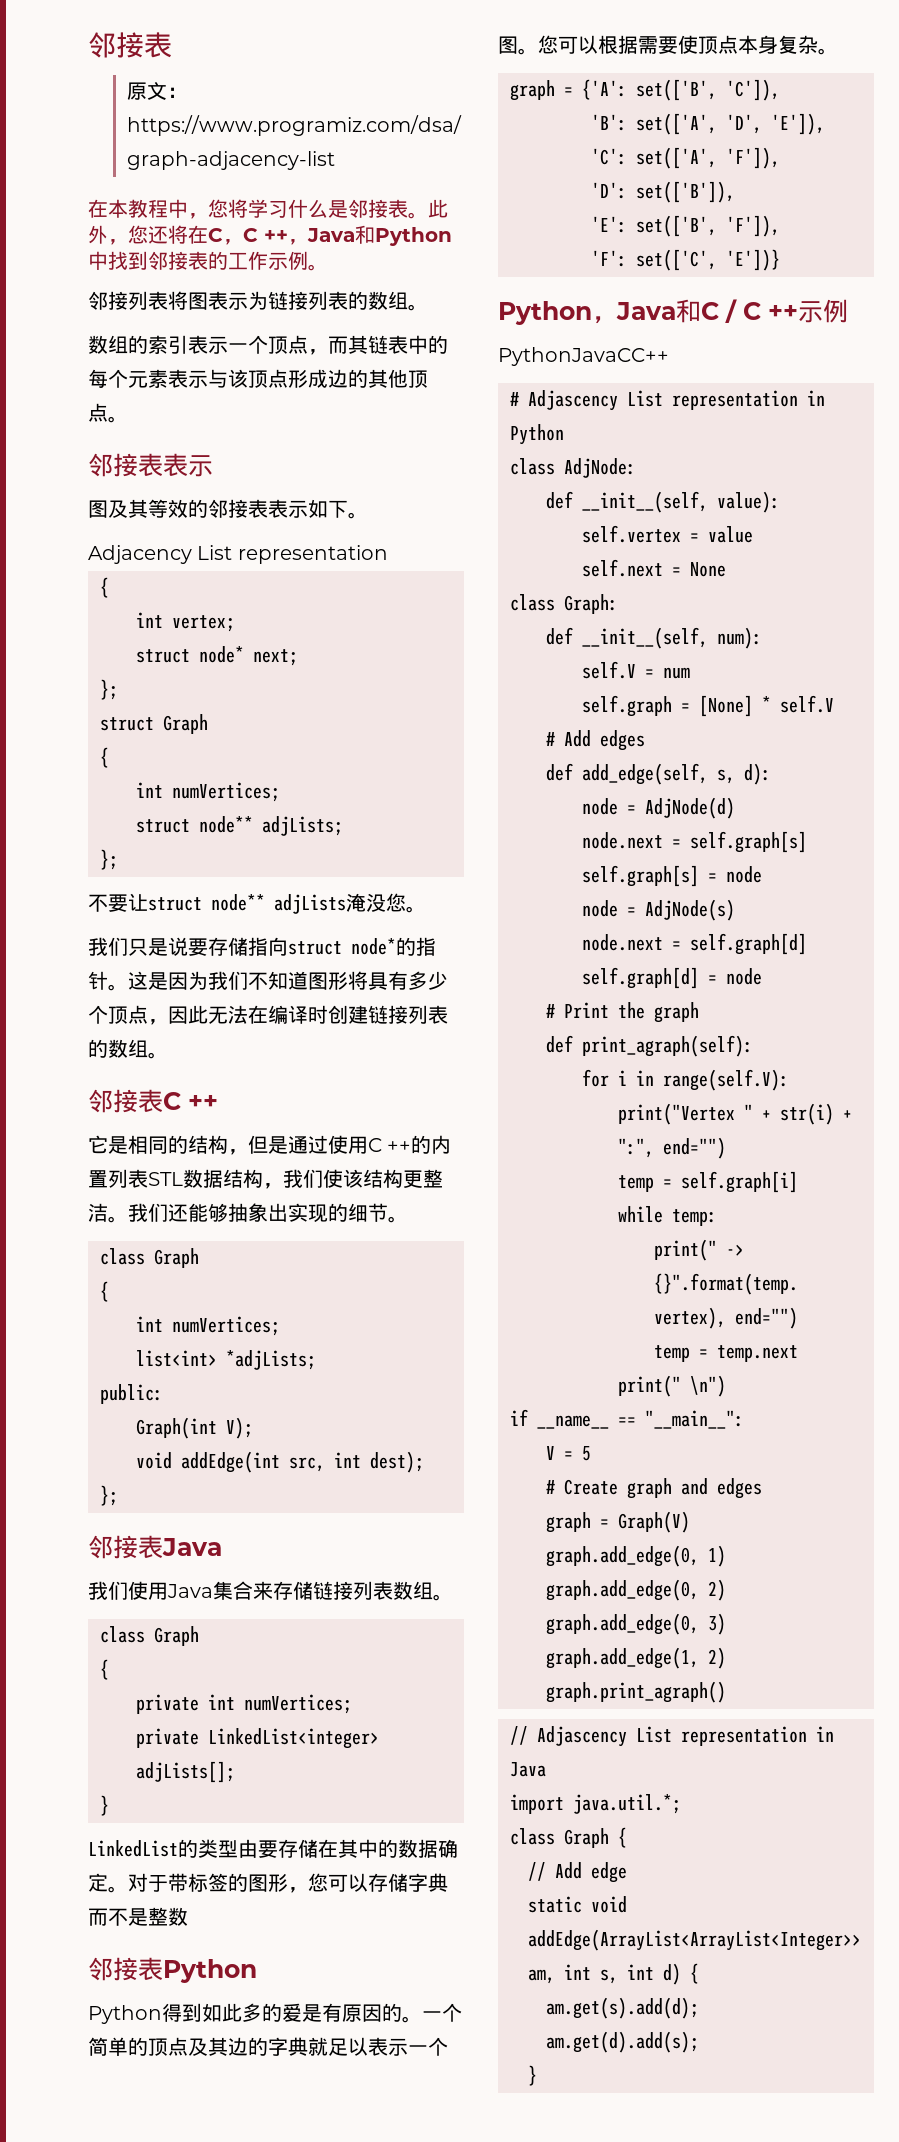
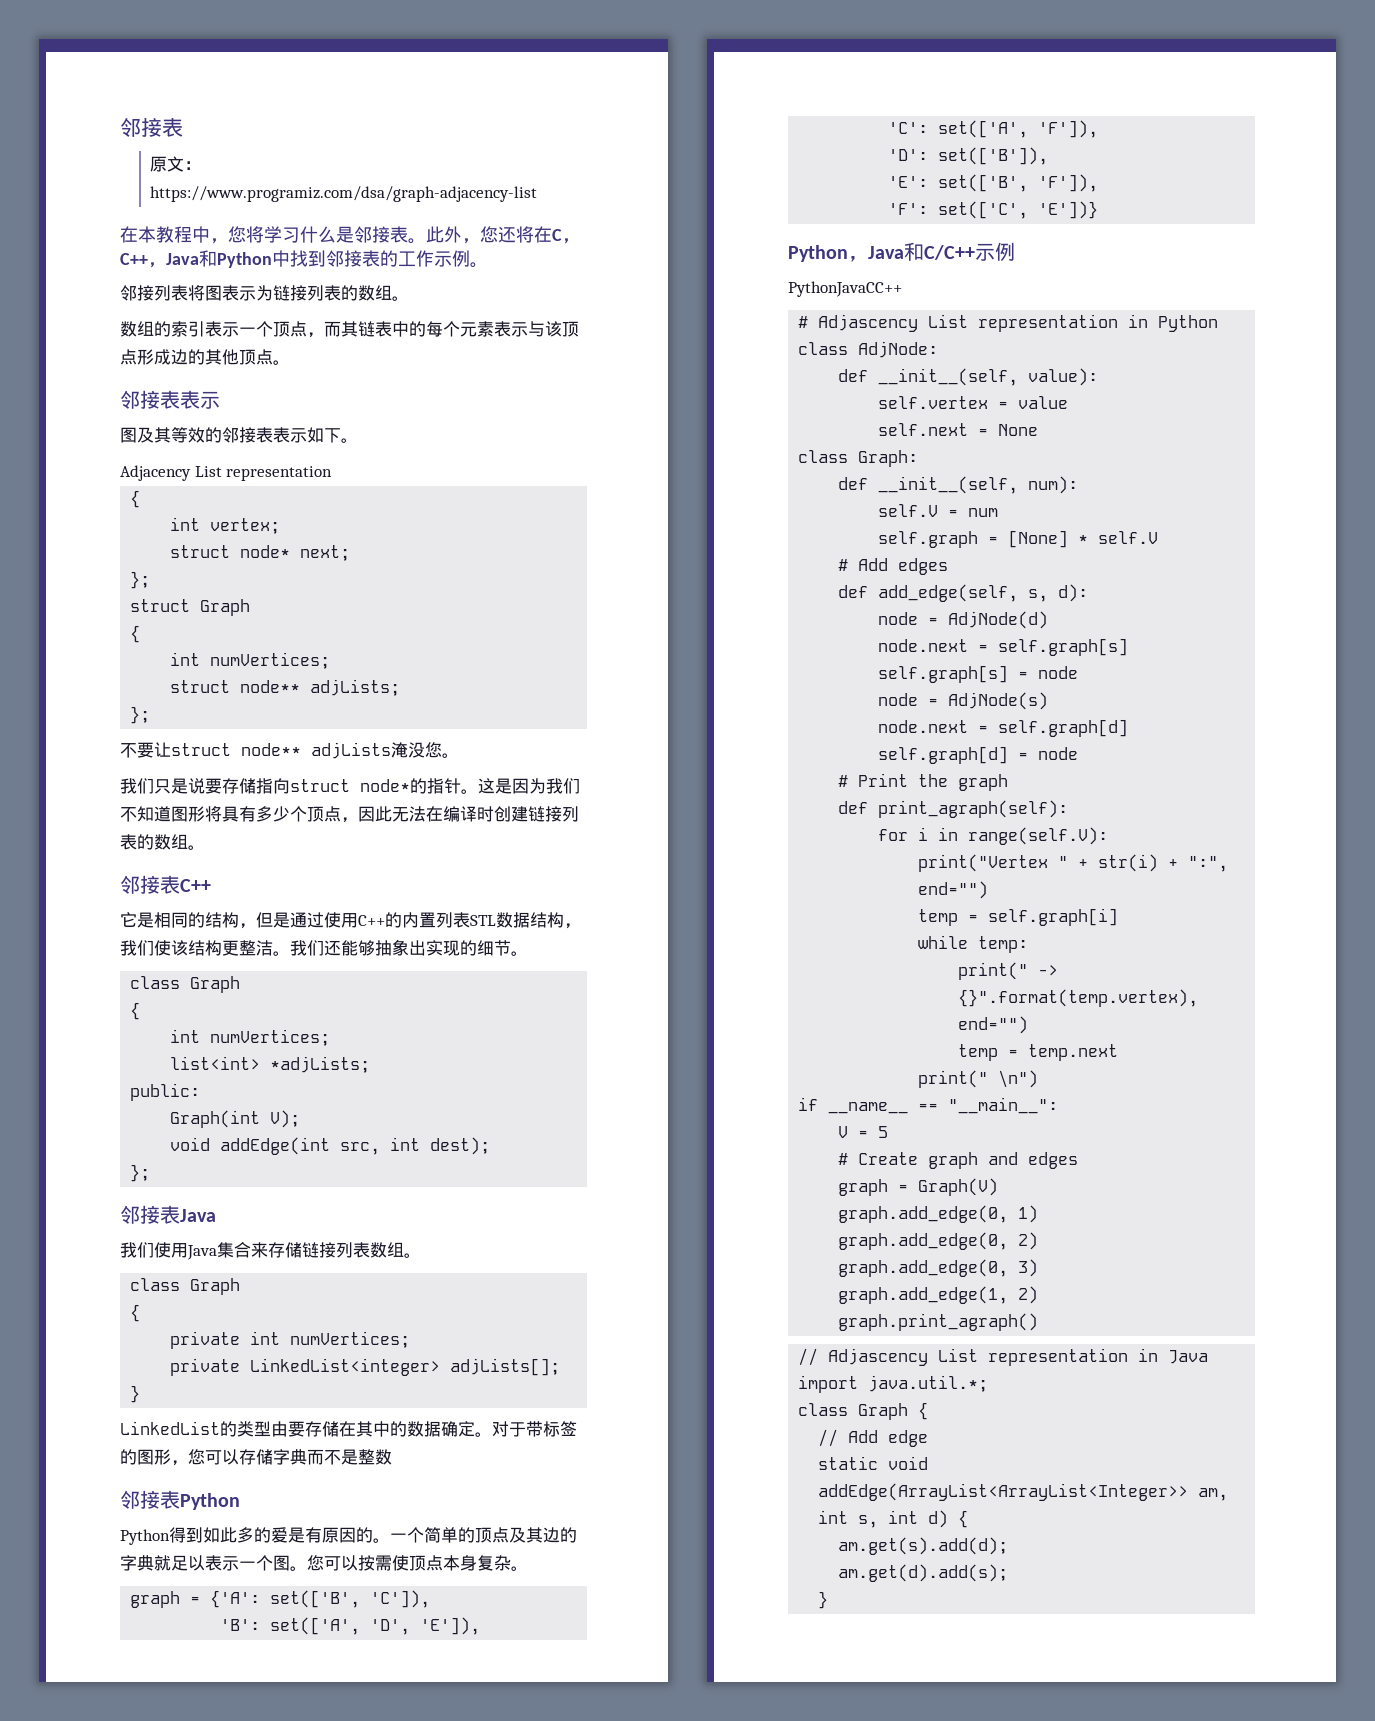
[243,228,288,242] C ++ -> [120,253,148,265] C++
[163,1092,218,1110] C ++ -> [180,879,211,892] C++
[368,1138,412,1152] C ++ -> [358,915,385,926] C++
[598,35,678,54] 根据需要 -> [358,1555,392,1571] 按需
[701,299,798,323] C / C ++ -> [924,245,975,260] C/C++

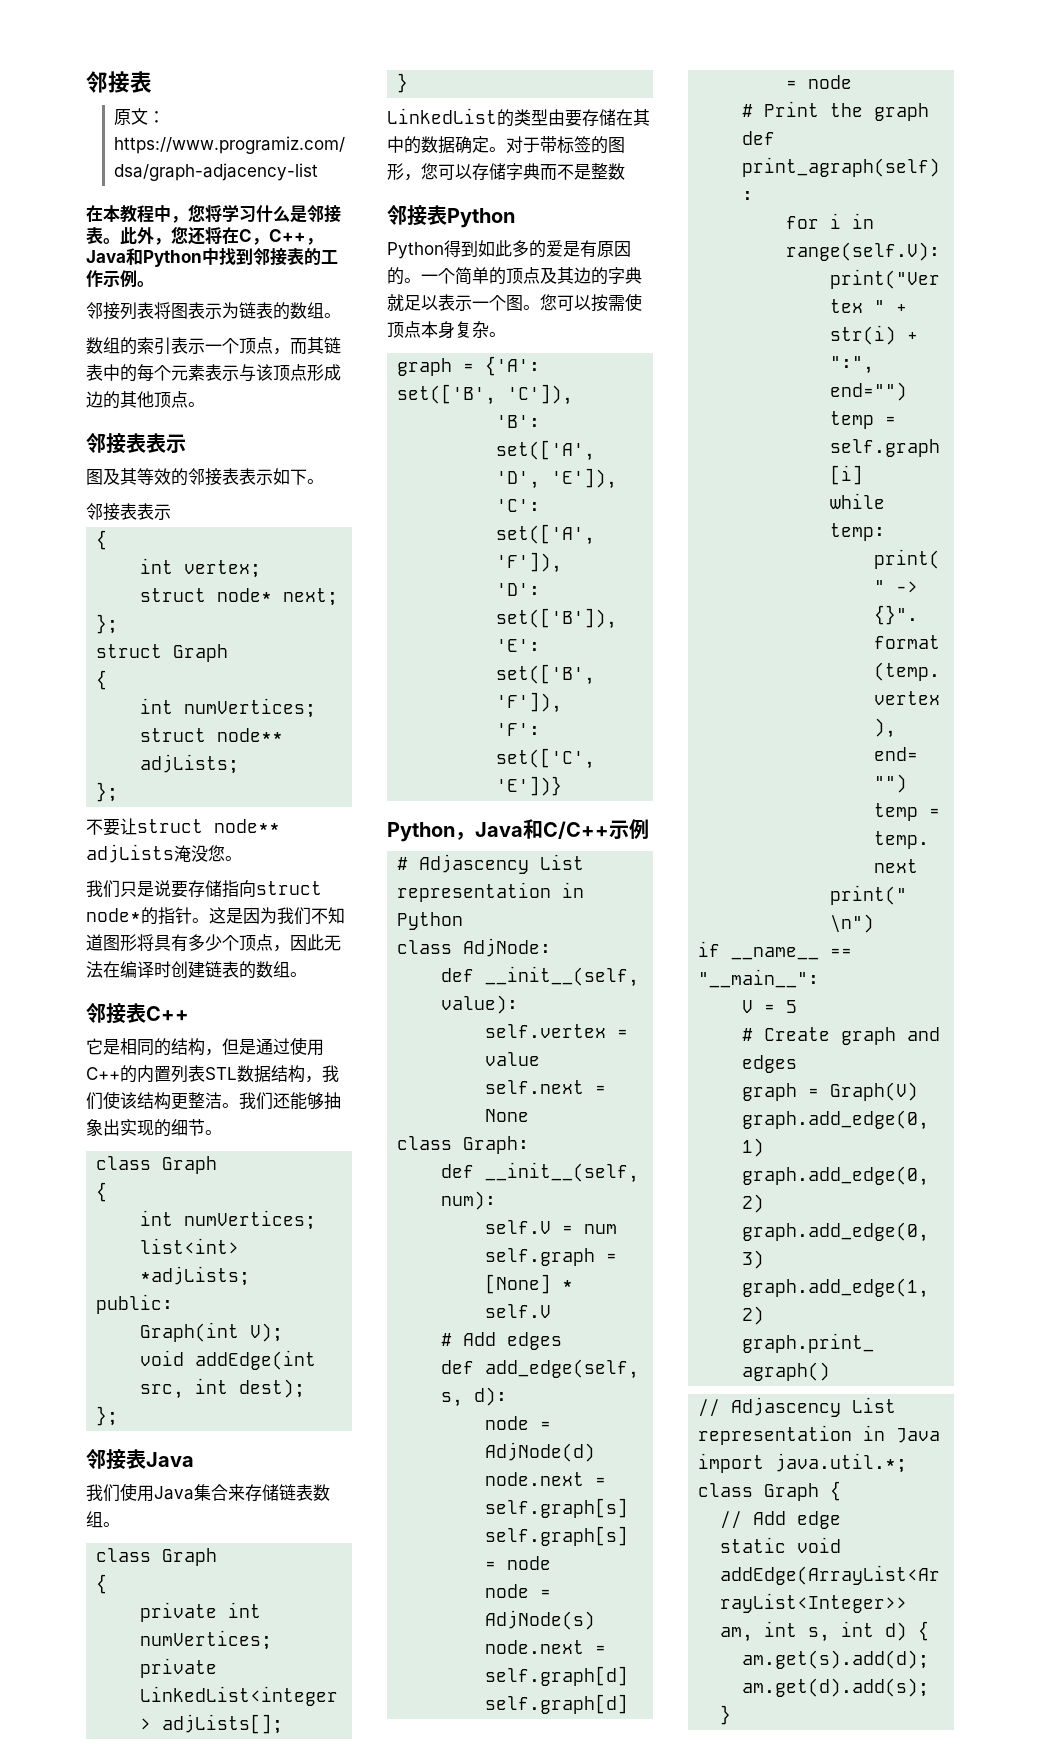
[290,285,324,301] 接列 -> (256, 310) none
[120,465,333,481] Adjacency List representation -> [86,503,171,521] 邻接表表示
[545,806,579,822] 接列 -> (222, 969) none
[319,1242,353,1258] 接列 -> (296, 1492) none
[788,281,902,297] // PythonJavaCC++ -> (649, 829) none

